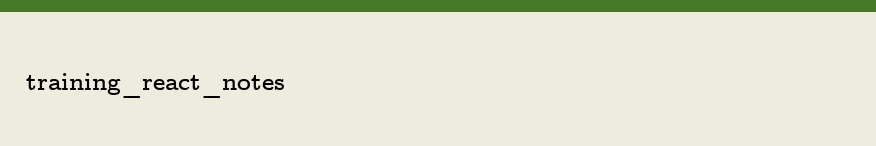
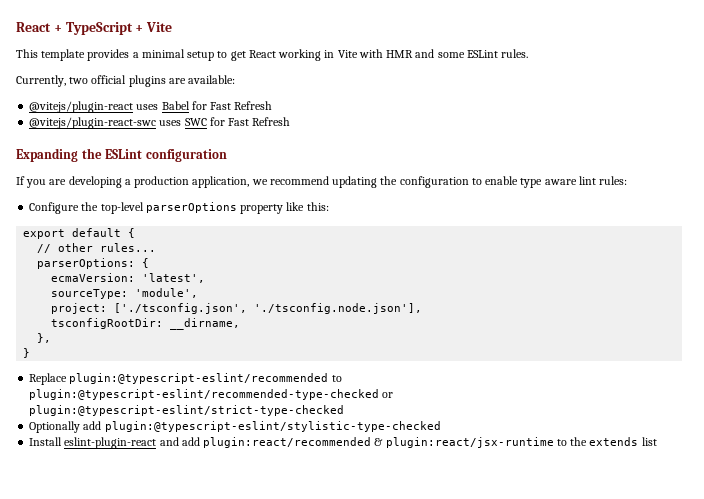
[26,73,285,98] training_react_notes -> [16,22,173,35] [16,49,529,61] [16,75,236,87] [29,101,273,113] [29,117,291,129] [16,148,227,162] [16,176,628,188] [29,202,329,214] [23,228,136,239] [37,243,157,253] [37,258,150,269] [51,273,206,283] [51,288,199,299] [51,303,423,314] [51,318,241,330] [37,333,52,343] [23,348,31,358] [29,373,342,385] [29,389,394,400] [29,405,345,416] [29,421,441,433] [29,437,657,449] React + TypeScript + Vite // This template provides a minimal setup to get React working in Vite with HMR and some ESLint rules. // Currently, two official plugins are available: // @vitejs/plugin-react uses Babel for Fast Refresh // @vitejs/plugin-react-swc uses SWC for Fast Refresh // Expanding the ESLint configuration // If you are developing a production application, we recommend updating the configuration to enable type aware lint rules: // Configure the top-level parserOptions property like this: // export default { // // other rules... // parserOptions: { // ecmaVersion: 'latest', // sourceType: 'module', // project: ['./tsconfig.json', './tsconfig.node.json'], // tsconfigRootDir: __dirname, // }, // } // Replace plugin:@typescript-eslint/recommended to plugin:@typescript-eslint/recommended-type-checked or plugin:@typescript-eslint/strict-type-checked // Optionally add plugin:@typescript-eslint/stylistic-type-checked // Install eslint-plugin-react and add plugin:react/recommended & plugin:react/jsx-runtime to the extends list

